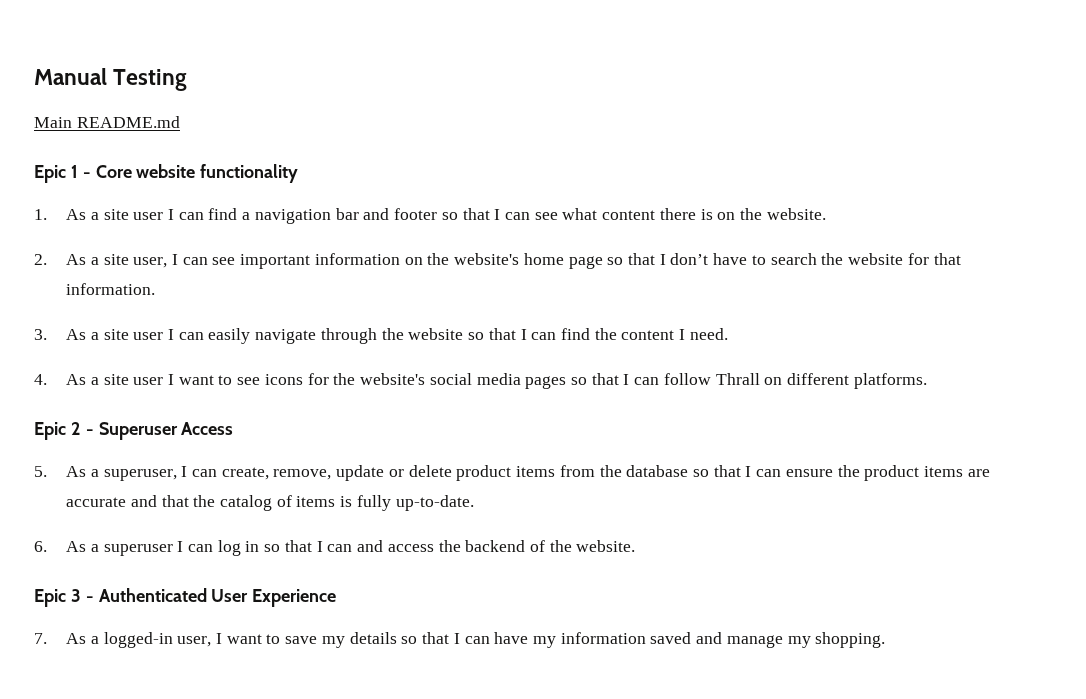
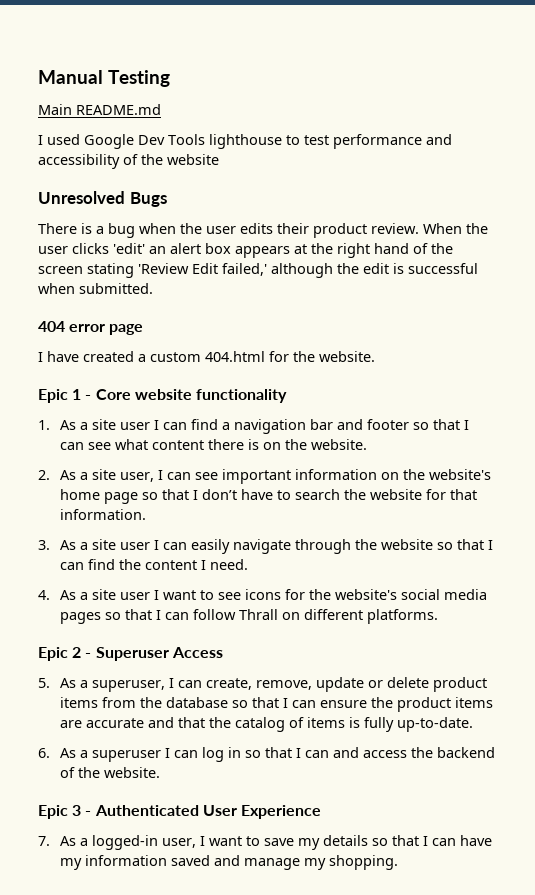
(180, 122) none -> [38,134,452,149] [38,154,219,169] [38,191,167,207] [38,223,488,238] [38,243,453,258] [38,263,478,278] [38,283,153,294] [38,321,144,335] [38,351,375,362] // I used Google Dev Tools lighthouse to test performance and accessibility of the website // Unresolved Bugs // There is a bug when the user edits their product review. When the user clicks 'edit' an alert box appears at the right hand of the screen stating 'Review Edit failed,' although the edit is successful when submitted. // 404 error page // I have created a custom 404.html for the website.

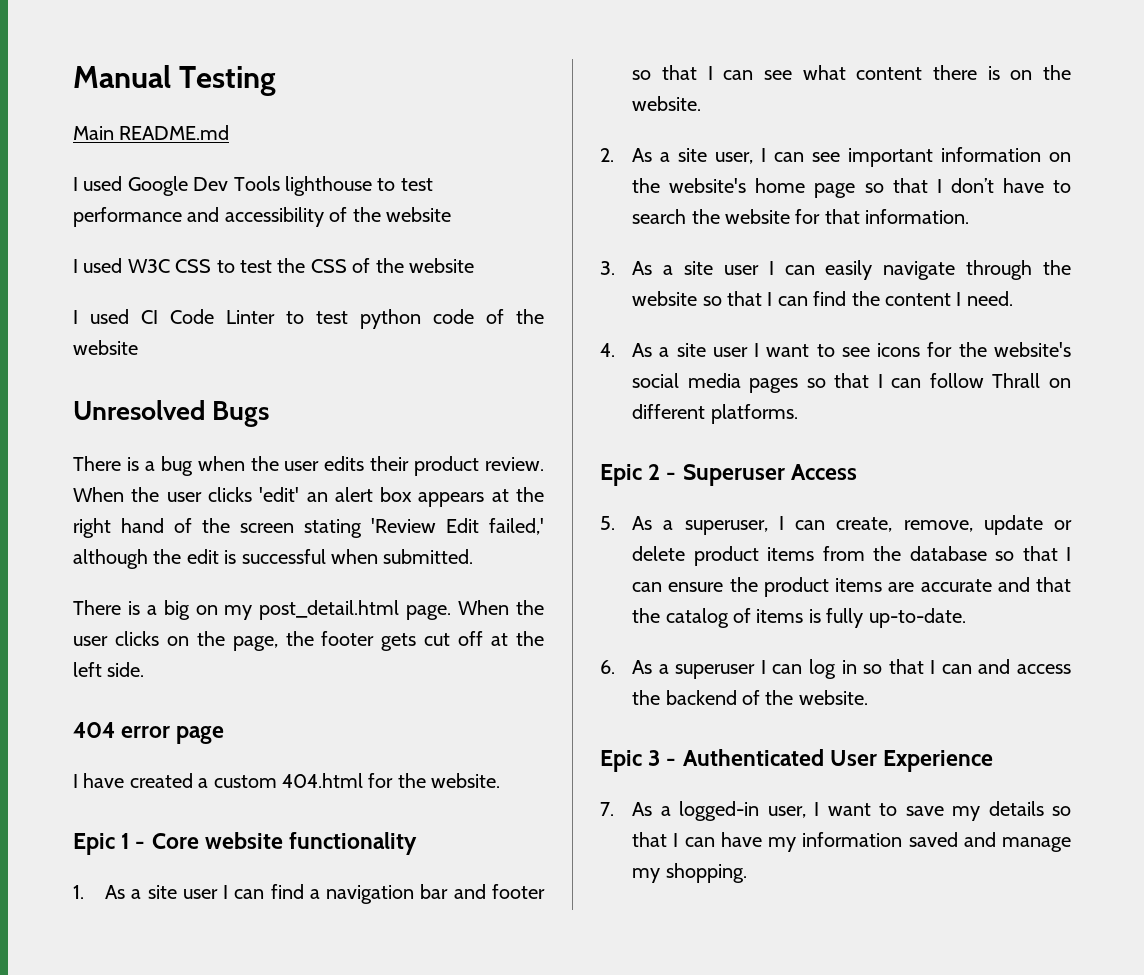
(219, 159) none -> [73,258,474,273] [73,309,544,329] [73,340,138,355] // I used W3C CSS to test the CSS of the website // I used CI Code Linter to test python code of the website
(153, 288) none -> [73,600,544,620] [73,631,545,651] [73,662,145,677] // There is a big on my post_detail.html page. When the user clicks on the page, the footer gets cut off at the left side.

